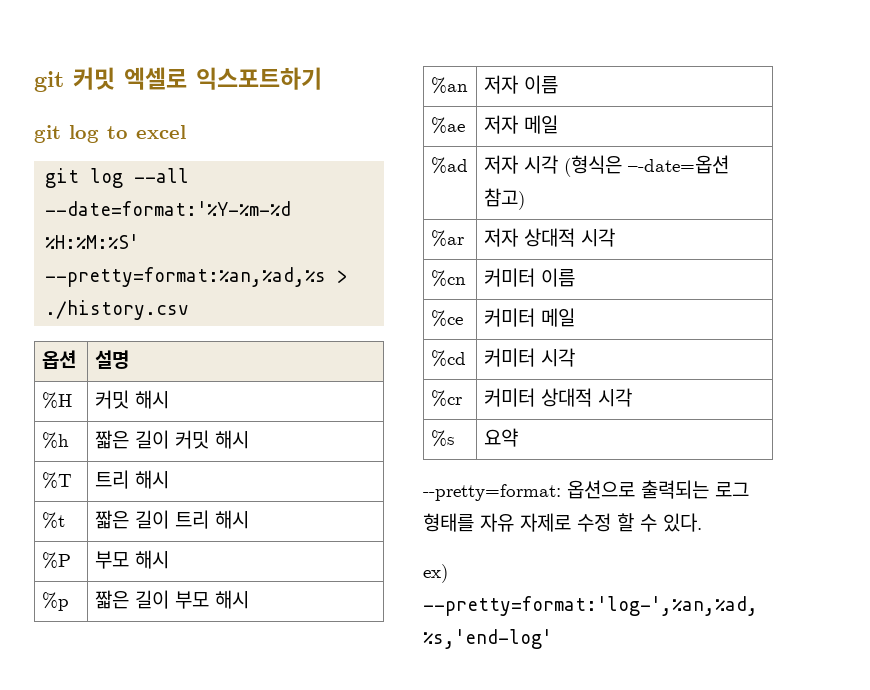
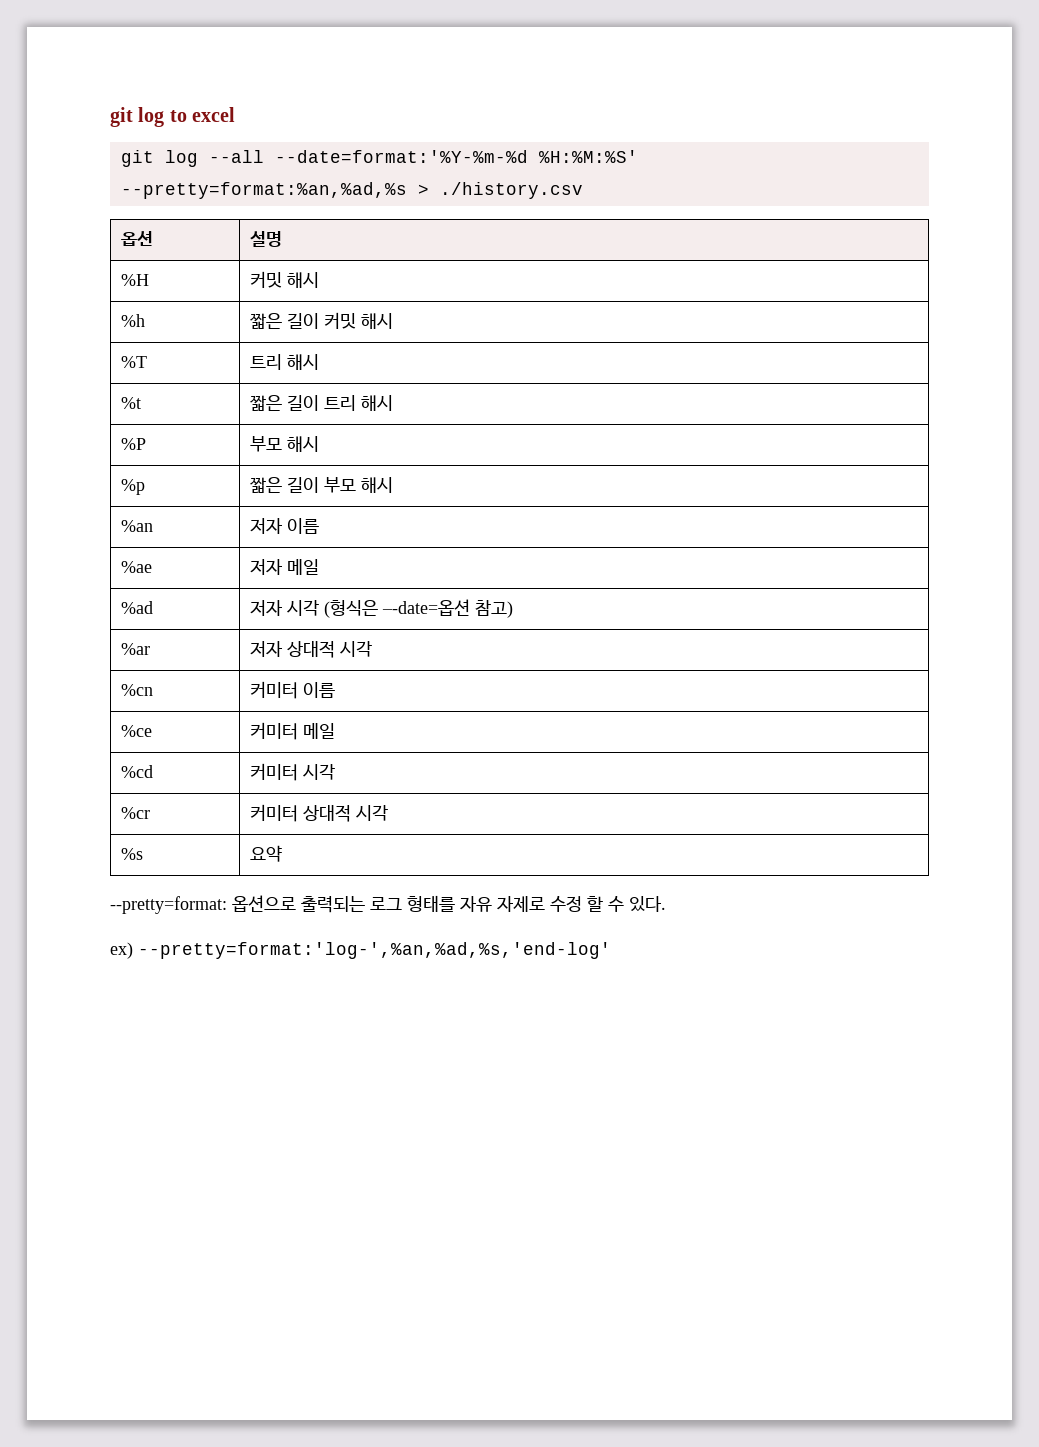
[34,67,322,92] [34,125,61,143] git 커밋 엑셀로 익스포트하기 // git -> [110,107,133,127] git

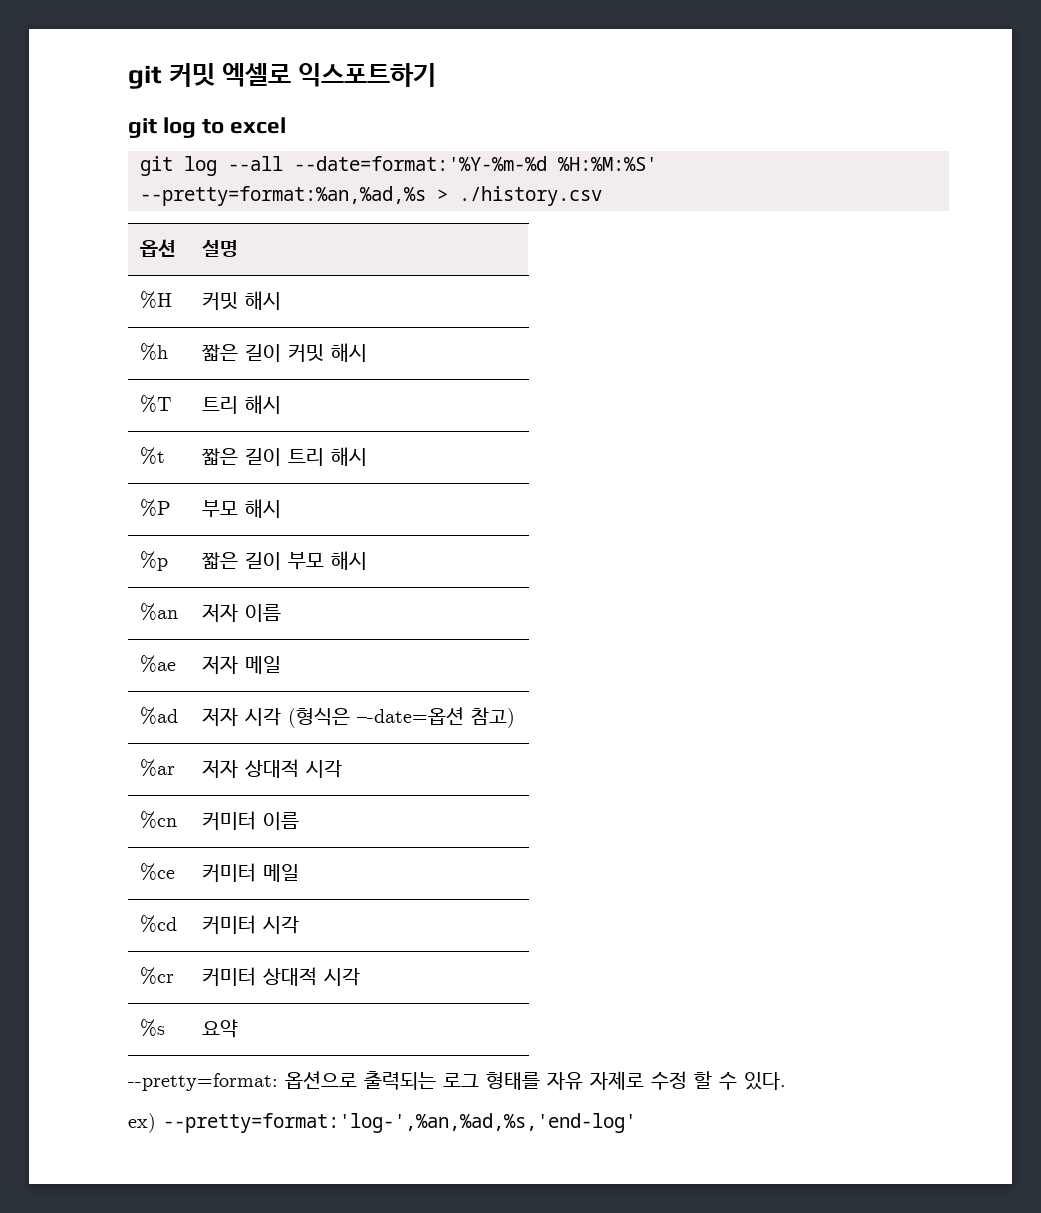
[110,107,133,127] git -> [128,63,437,89] [128,118,157,138] git 커밋 엑셀로 익스포트하기 // git

